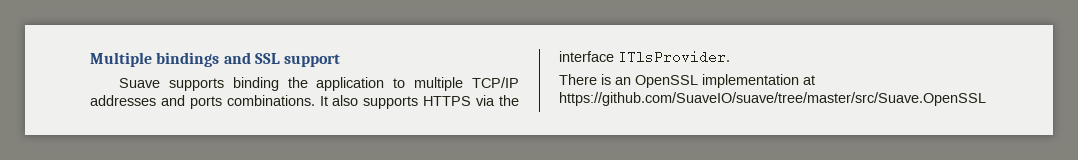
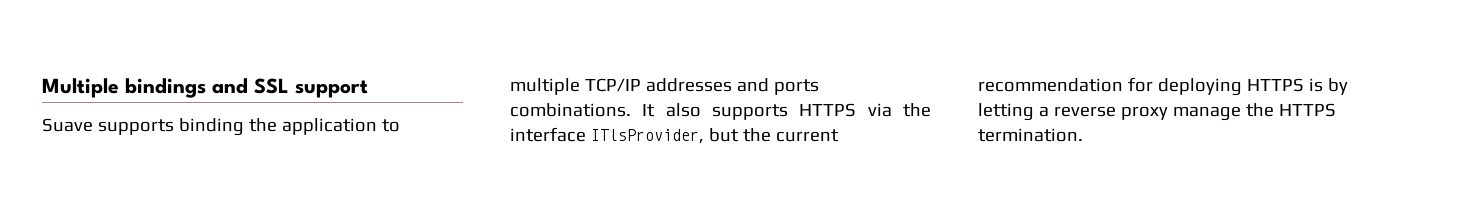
[618,50,730,64] [559,74,815,88] [559,92,986,106] ITlsProvider. // There is an OpenSSL implementation at https://github.com/SuaveIO/suave/tree/master/src/Suave.OpenSSL -> [590,128,839,144] [978,77,1348,96] [978,103,1336,121] [978,128,1083,142] ITlsProvider, but the current recommendation for deploying HTTPS is by letting a reverse proxy manage the HTTPS termination.

